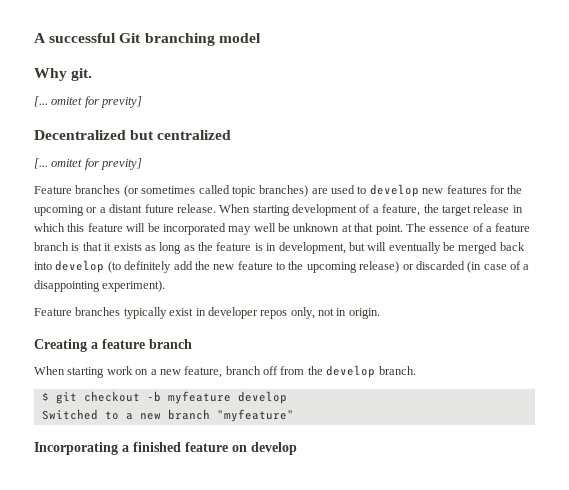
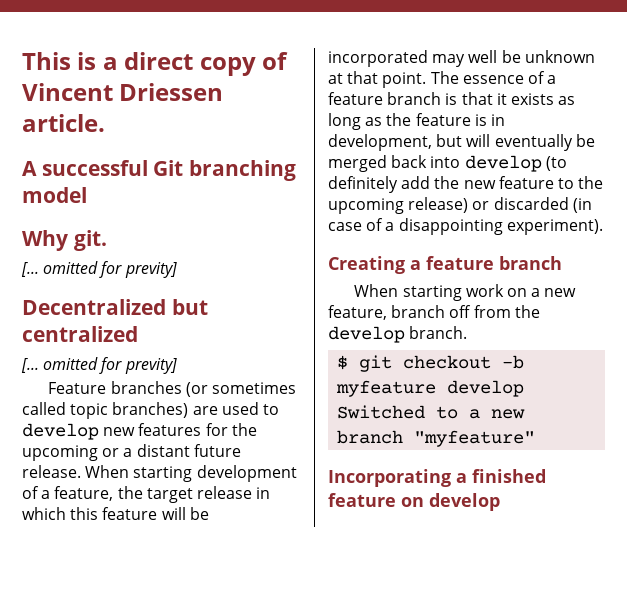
(34, 38) none -> [22,52,289,76] [22,83,224,101] [22,114,105,132] This is a direct copy of Vincent Driessen article. //
[51,97,83,105] omitet -> [43,261,99,274] omitted
[51,159,83,167] omitet -> [43,357,99,370] omitted
[34,307,380,319] // Feature branches typically exist in developer repos only, not in origin. -> (603, 227) none

